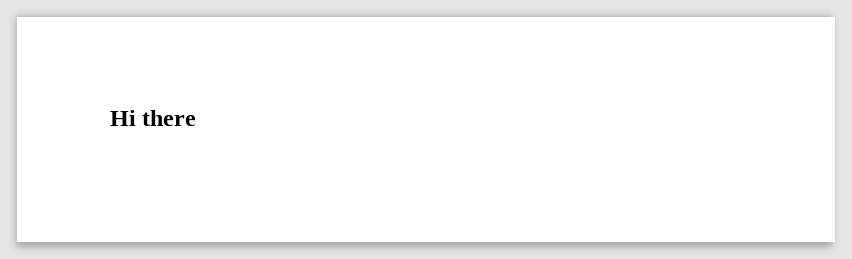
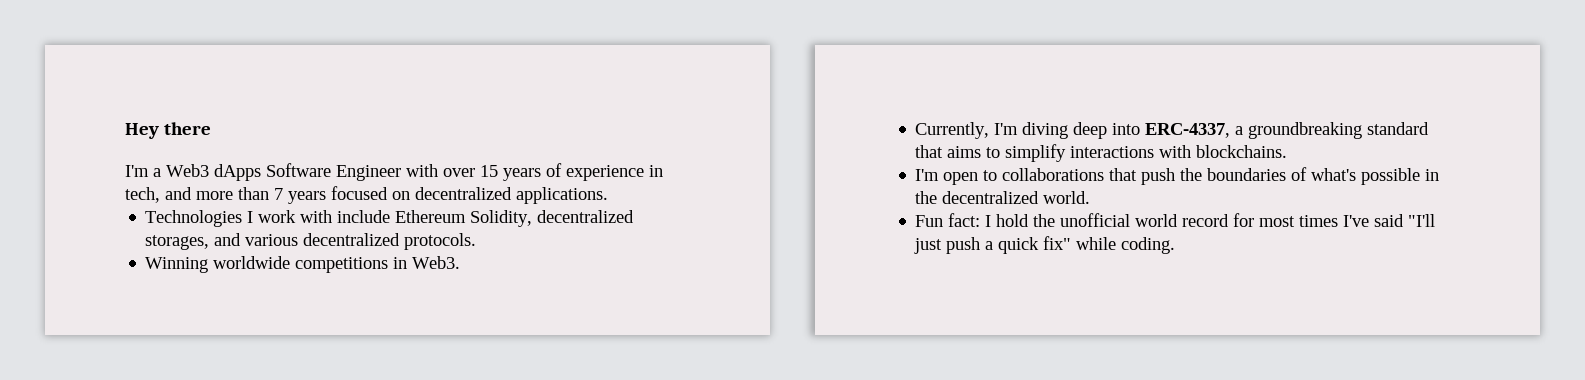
[110,110,136,126] Hi -> [125,123,159,139] Hey
(197, 118) none -> [125,163,663,181] [125,186,608,204] [145,210,635,227] [145,233,477,250] [145,256,461,273] [915,122,1430,139] [915,144,1288,162] [915,167,1440,185] [915,191,1091,204] [915,213,1436,227] [914,236,1176,254] // I'm a Web3 dApps Software Engineer with over 15 years of experience in tech, and more than 7 years focused on decentralized applications. // Technologies I work with include Ethereum Solidity, decentralized storages, and various decentralized protocols. // Winning worldwide competitions in Web3. // Currently, I'm diving deep into ERC-4337, a groundbreaking standard that aims to simplify interactions with blockchains. // I'm open to collaborations that push the boundaries of what's possible in the decentralized world. // Fun fact: I hold the unofficial world record for most times I've said "I'll just push a quick fix" while coding.

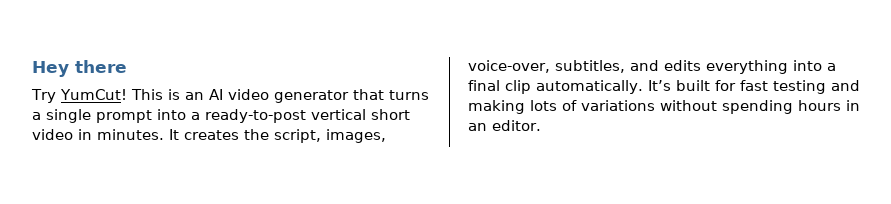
[125,163,663,181] [125,186,608,204] [145,210,635,227] [145,233,477,250] [145,256,461,273] [915,122,1430,139] [915,144,1288,162] [915,167,1440,185] [915,191,1091,204] [915,213,1436,227] [914,236,1176,254] I'm a Web3 dApps Software Engineer with over 15 years of experience in tech, and more than 7 years focused on decentralized applications. // Technologies I work with include Ethereum Solidity, decentralized storages, and various decentralized protocols. // Winning worldwide competitions in Web3. // Currently, I'm diving deep into ERC-4337, a groundbreaking standard that aims to simplify interactions with blockchains. // I'm open to collaborations that push the boundaries of what's possible in the decentralized world. // Fun fact: I hold the unofficial world record for most times I've said "I'll just push a quick fix" while coding. -> [31,89,429,103] [32,109,410,123] [32,129,386,143] [468,60,836,74] [468,80,860,94] [468,100,860,114] [468,120,541,131] Try YumCut! This is an AI video generator that turns a single prompt into a ready-to-post vertical short video in minutes. It creates the script, images, voice-over, subtitles, and edits everything into a final clip automatically. It’s built for fast testing and making lots of variations without spending hours in an editor.

